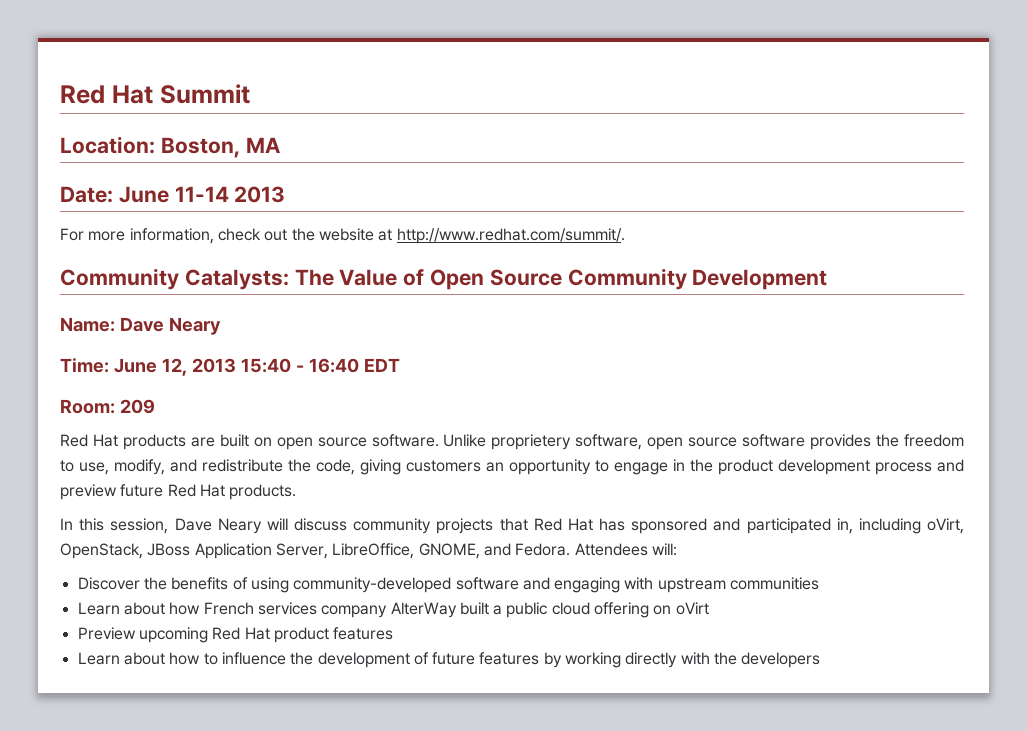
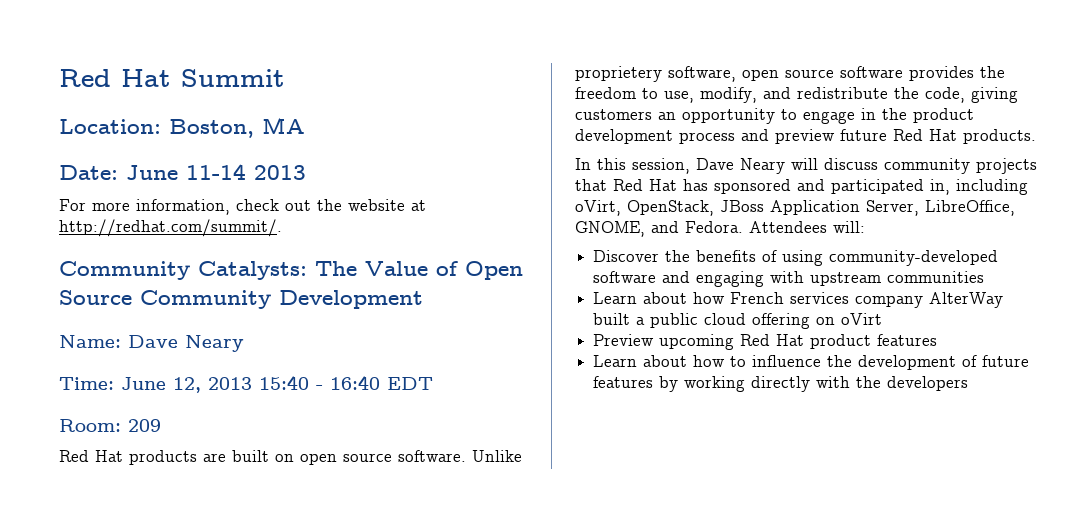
[396,228,625,244] http://www.redhat.com/summit/. -> [59,219,282,237] http://redhat.com/summit/.

